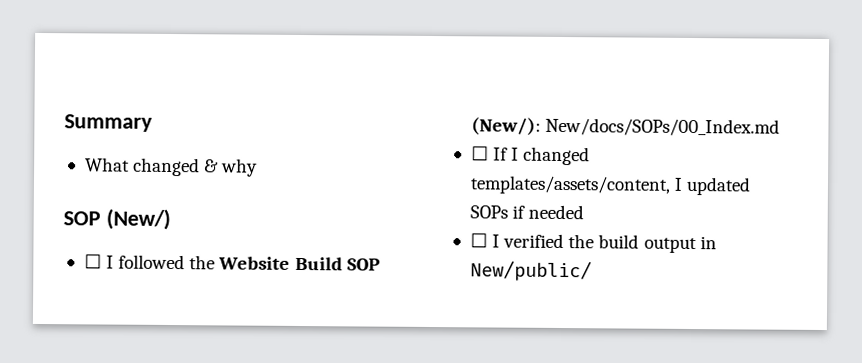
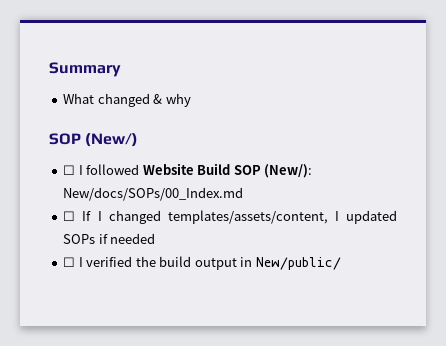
[189,255,216,270] the -> (140, 169) none

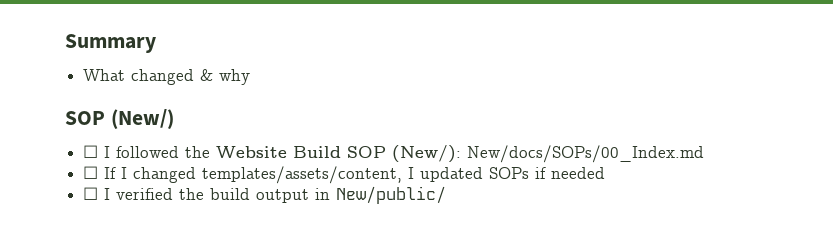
(140, 169) none -> [185,146,211,158] the

